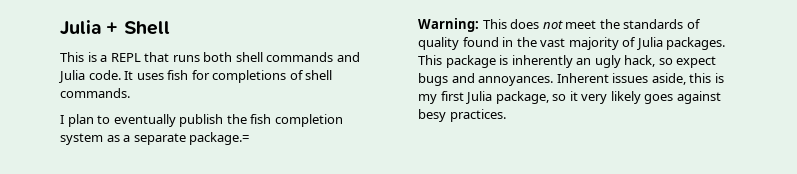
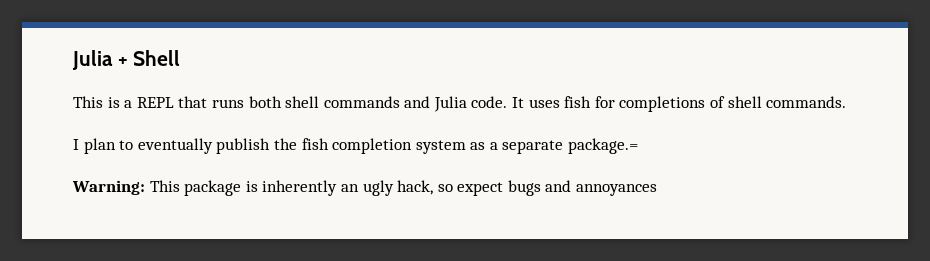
[510,19,701,29] [418,37,726,50] [418,55,442,65] does not meet the standards of quality found in the vast majority of Julia packages. This -> (180, 186) none
[478,73,724,86] [418,91,721,104] [418,109,506,122] annoyances. Inherent issues aside, this is my first Julia package, so it very likely goes against besy practices. -> [576,184,658,196] annoyances

